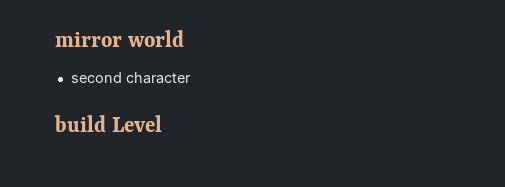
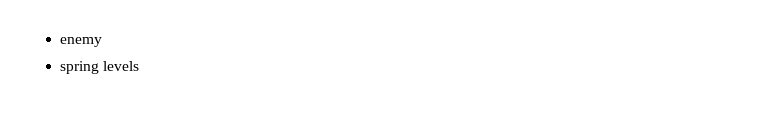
[55,30,185,47] [70,72,191,84] [54,115,163,132] mirror world // second character // build Level -> [60,37,103,47] [60,61,140,74] enemy // spring levels

